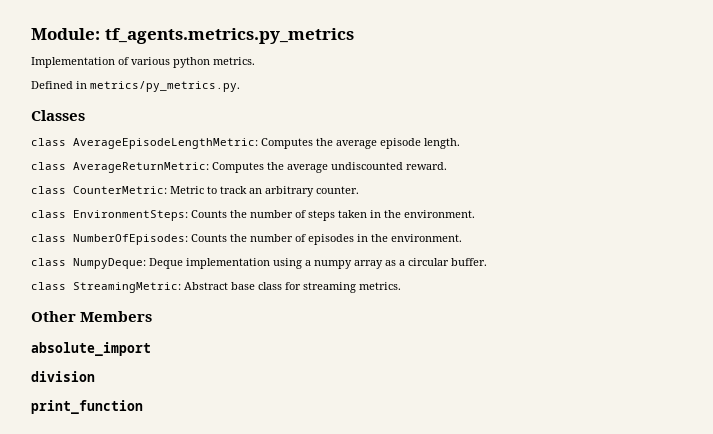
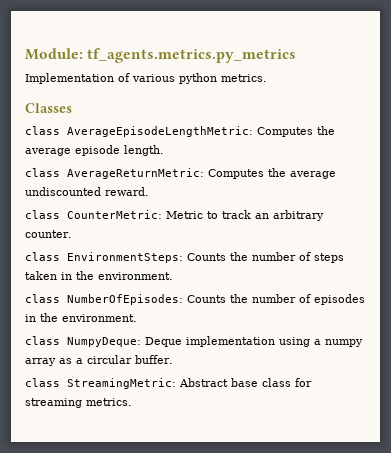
[31,81,240,92] // Defined in metrics/py_metrics.py. -> (267, 78) none
[31,311,153,322] [31,342,151,356] [31,371,95,382] [31,400,143,414] // Other Members // absolute_import // division // print_function -> (132, 402) none

